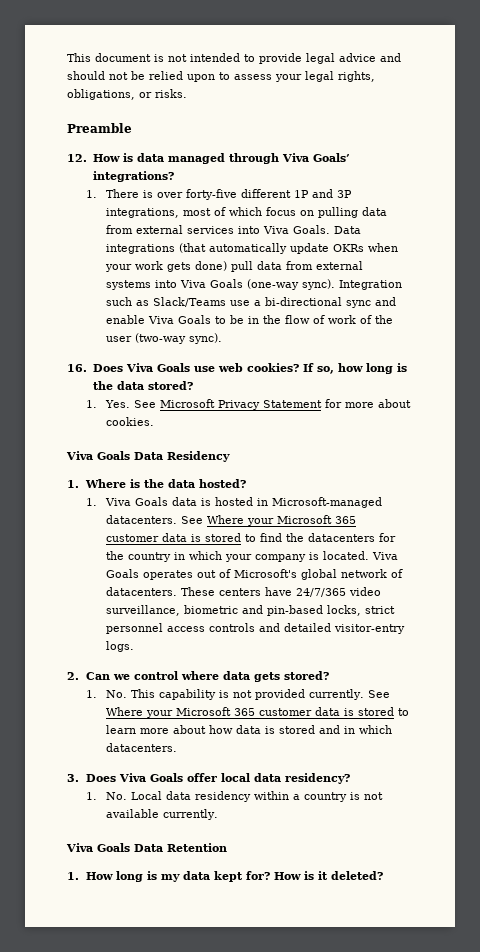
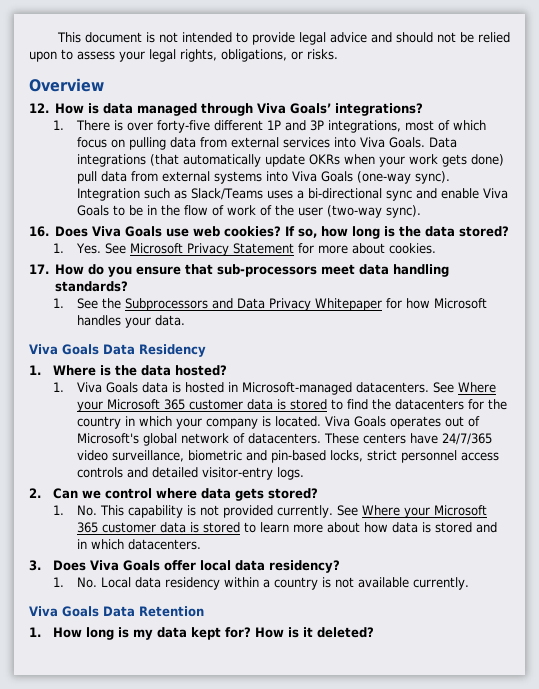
[67,123,132,133] Preamble -> [29,78,104,92] Overview
[229,300,250,306] use -> [267,190,294,199] uses
(154, 421) none -> [29,264,450,277] [55,281,129,292] [53,298,488,311] [77,315,186,328] // 17. How do you ensure that sub-processors meet data handling standards? // 1. See the Subprocessors and Data Privacy Whitepaper for how Microsoft handles your data.

